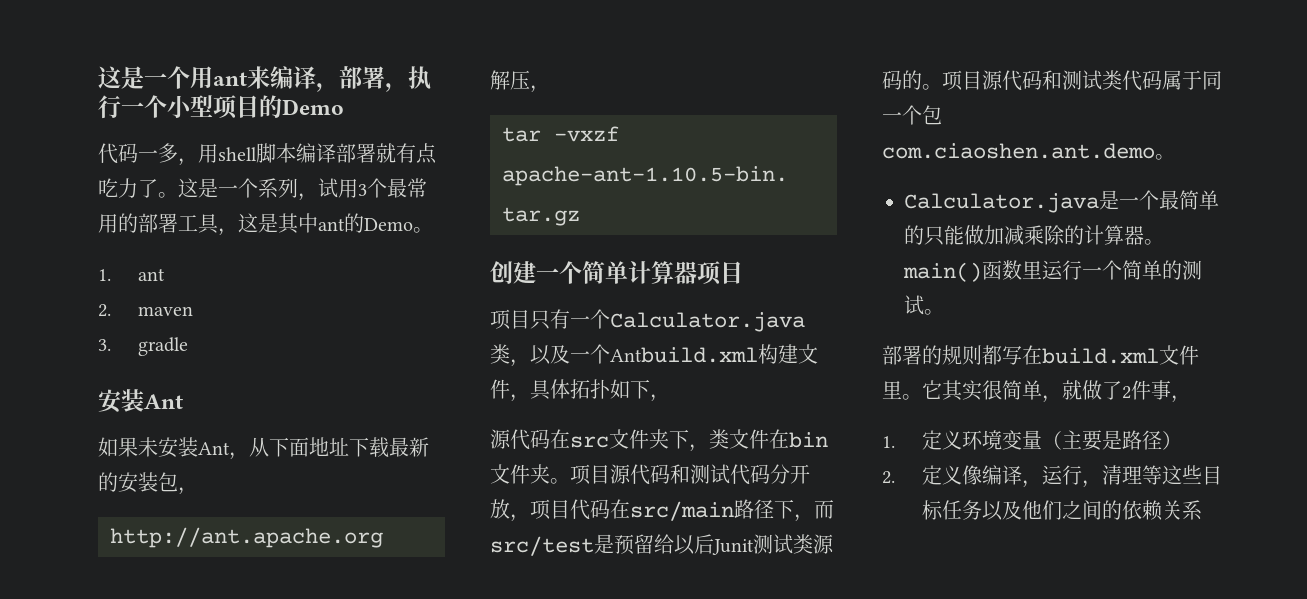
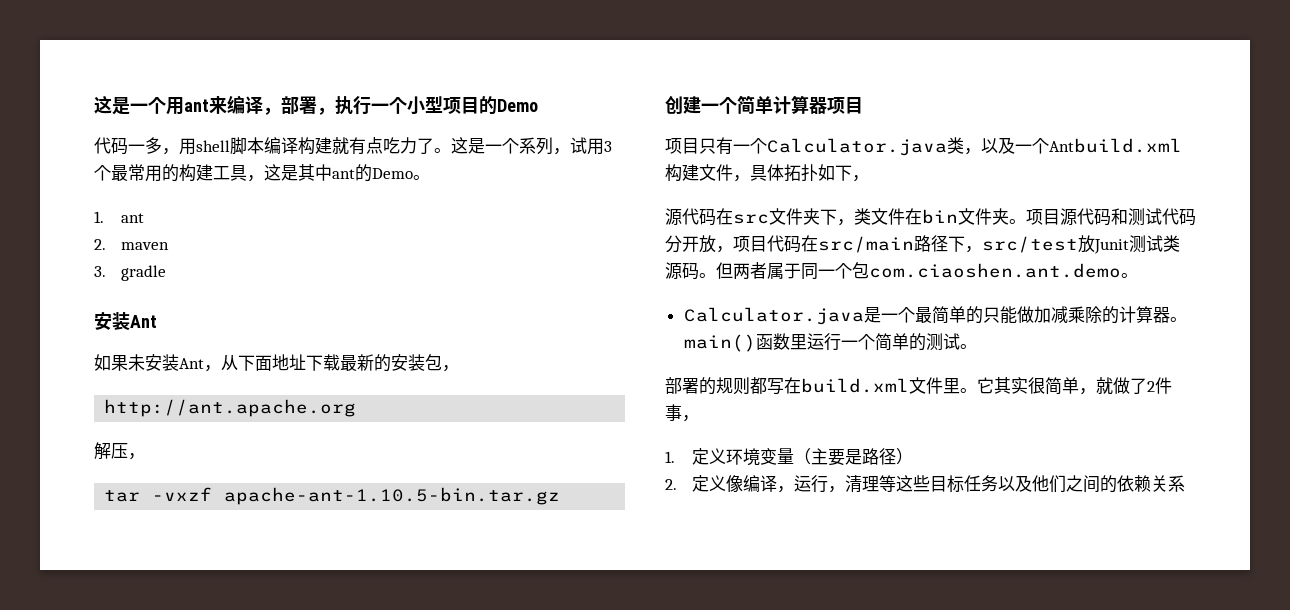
[336,143,376,163] 部署 -> [298,137,332,155] 构建
[138,213,178,233] 部署 -> [179,164,213,182] 构建
[814,500,834,519] [490,534,834,556] [882,70,1162,91] 而src/test是预留给以后Junit测试类源码的。项目源代码和测试类代码 -> [982,235,1180,254] [665,262,767,280] src/test放Junit测试类源码。但两者

